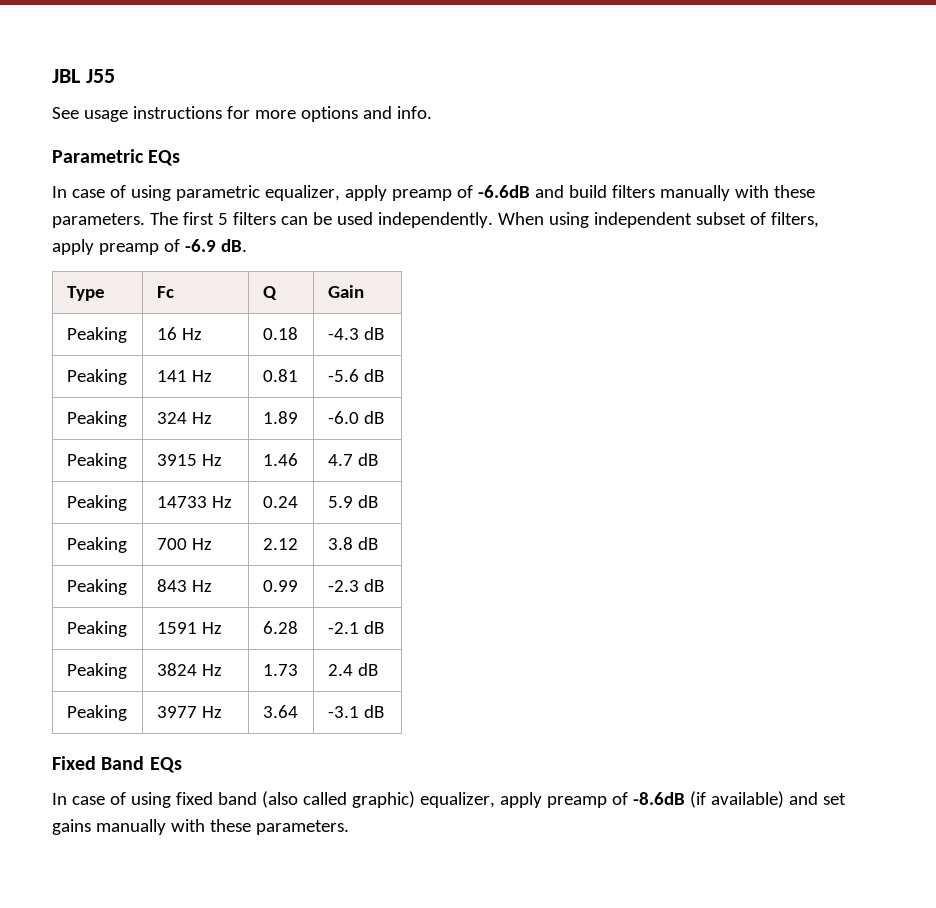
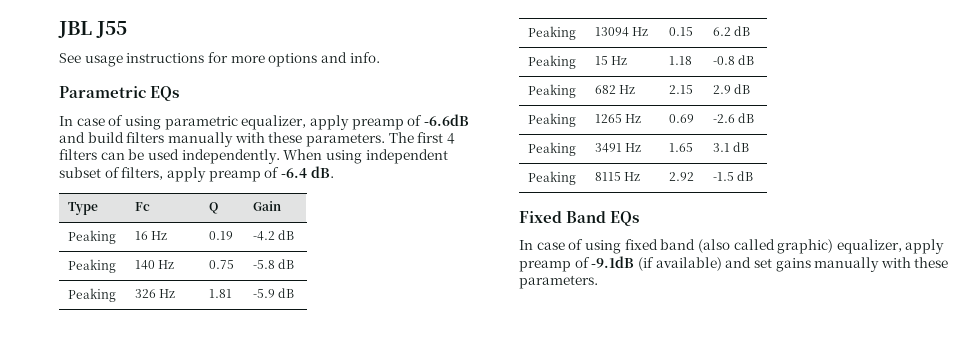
[217,213,228,225] 5 -> [446,133,455,144] 4
[184,239,216,252] -6.9 -> [280,168,307,178] -6.4
[262,327,298,340] [327,327,384,340] [66,369,127,385] [156,370,212,382] [262,369,298,382] [327,369,384,382] [66,411,127,427] [156,412,212,424] [262,411,298,424] [327,411,384,424] [66,453,127,469] [156,454,222,466] [262,453,298,466] [327,453,378,466] [66,495,127,511] [156,496,232,508] [262,496,298,508] [327,495,378,508] [66,537,127,553] [156,538,212,550] [262,538,298,550] [327,537,378,550] [66,579,127,595] [156,579,212,592] [262,580,298,592] [327,579,384,592] [66,621,127,637] [156,622,222,634] [262,621,298,634] [327,621,384,634] [66,663,127,679] [156,663,222,676] [262,664,298,676] [327,663,378,676] [66,705,127,721] [156,706,222,718] [262,705,298,718] [327,706,359,718] 0.18 | -4.3 dB // Peaking | 141 Hz | 0.81 | -5.6 dB // Peaking | 324 Hz | 1.89 | -6.0 dB // Peaking | 3915 Hz | 1.46 | 4.7 dB // Peaking | 14733 Hz | 0.24 | 5.9 dB // Peaking | 700 Hz | 2.12 | 3.8 dB // Peaking | 843 Hz | 0.99 | -2.3 dB // Peaking | 1591 Hz | 6.28 | -2.1 dB // Peaking | 3824 Hz | 1.73 | 2.4 dB // Peaking | 3977 Hz | 3.64 | -3.1 -> [209,231,234,240] [253,230,295,241] [68,259,117,273] [135,260,175,270] [209,260,235,269] [253,259,295,269] [68,288,117,302] [135,289,176,298] [209,289,233,298] [253,288,295,298] [528,26,577,40] [595,27,649,37] [669,27,694,36] [713,26,751,36] [528,55,577,69] [595,56,628,65] [669,56,693,65] [713,55,755,65] [528,84,577,98] [595,85,636,94] [669,85,694,94] [713,84,751,94] [528,113,577,127] [595,114,642,123] [669,114,695,123] [713,113,755,123] [528,142,577,156] [595,143,642,153] [669,143,694,152] [713,142,750,152] [528,171,577,185] [595,172,641,181] [669,172,695,181] [713,172,735,181] 0.19 | -4.2 dB // Peaking | 140 Hz | 0.75 | -5.8 dB // Peaking | 326 Hz | 1.81 | -5.9 dB // Peaking | 13094 Hz | 0.15 | 6.2 dB // Peaking | 15 Hz | 1.18 | -0.8 dB // Peaking | 682 Hz | 2.15 | 2.9 dB // Peaking | 1265 Hz | 0.69 | -2.6 dB // Peaking | 3491 Hz | 1.65 | 3.1 dB // Peaking | 8115 Hz | 2.92 | -1.5
[632,792,685,805] -8.6dB -> [591,256,635,268] -9.1dB

